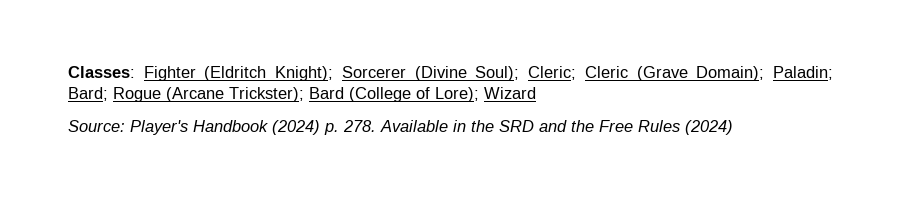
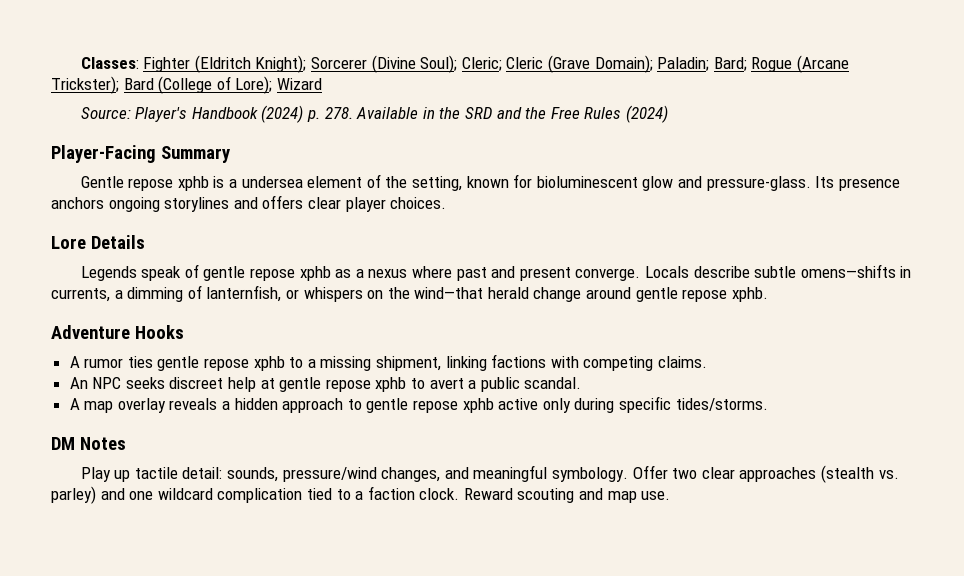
(733, 127) none -> [51,145,230,163] [80,174,900,191] [51,195,447,212] [51,235,145,249] [80,264,912,281] [51,285,768,302] [51,325,184,339] [69,354,707,371] [69,377,582,392] [69,396,768,413] [51,437,126,450] [80,465,899,483] [51,486,671,504] // Player-Facing Summary // Gentle repose xphb is a undersea element of the setting, known for bioluminescent glow and pressure-glass. Its presence anchors ongoing storylines and offers clear player choices. // Lore Details // Legends speak of gentle repose xphb as a nexus where past and present converge. Locals describe subtle omens—shifts in currents, a dimming of lanternfish, or whispers on the wind—that herald change around gentle repose xphb. // Adventure Hooks // A rumor ties gentle repose xphb to a missing shipment, linking factions with competing claims. // An NPC seeks discreet help at gentle repose xphb to avert a public scandal. // A map overlay reveals a hidden approach to gentle repose xphb active only during specific tides/storms. // DM Notes // Play up tactile detail: sounds, pressure/wind changes, and meaningful symbology. Offer two clear approaches (stealth vs. parley) and one wildcard complication tied to a faction clock. Reward scouting and map use.

